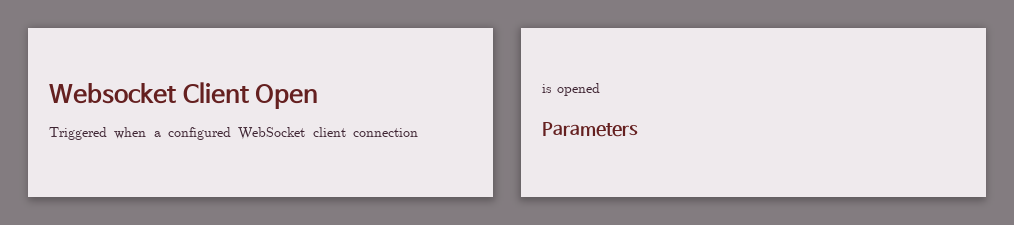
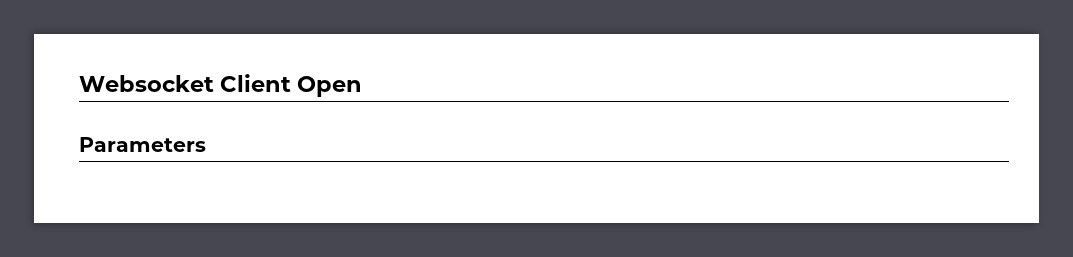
[49,127,418,140] [542,83,600,96] // Triggered when a configured WebSocket client connection is opened -> (363, 86) none

